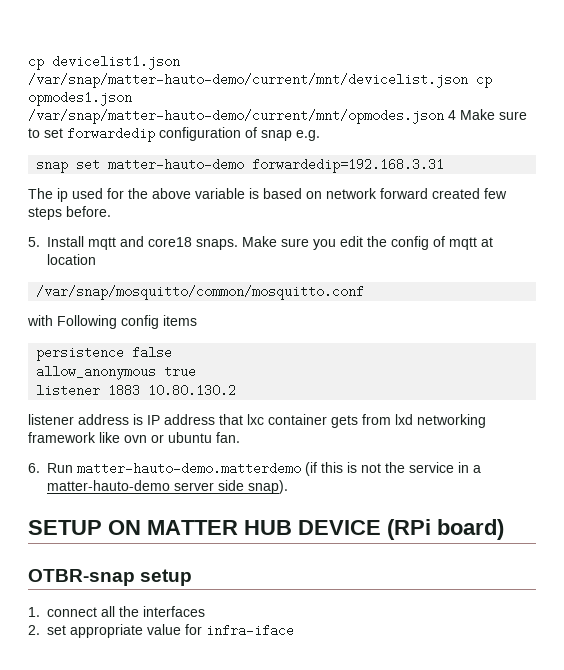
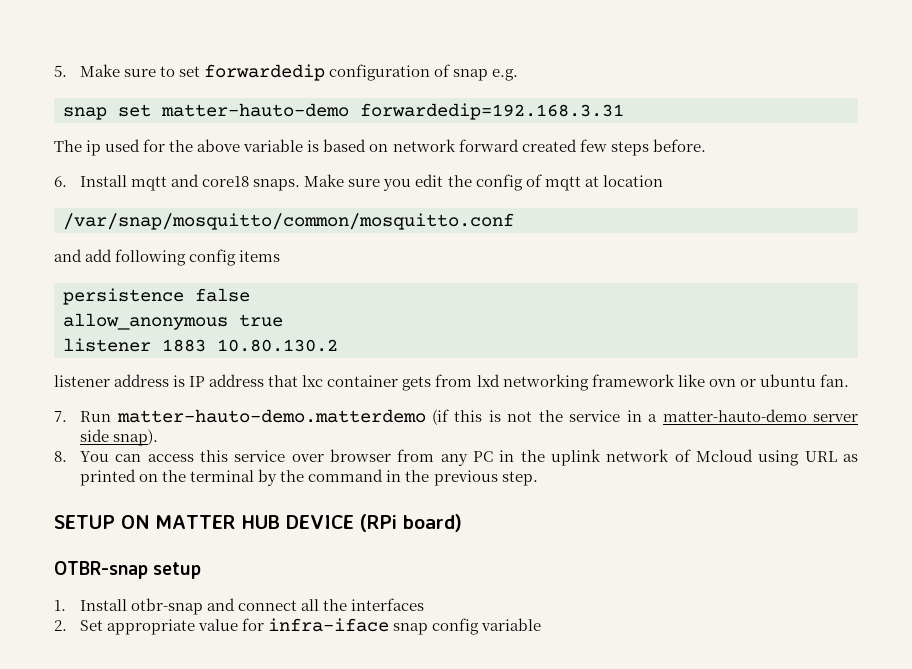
[28,55,180,70] [28,73,492,88] [28,91,132,106] [28,109,456,124] cp devicelist1.json /var/snap/matter-hauto-demo/current/mnt/devicelist.json cp opmodes1.json /var/snap/matter-hauto-demo/current/mnt/opmodes.json 4 -> [54,65,67,77] 5.
[28,237,40,247] 5. -> [54,176,67,187] 6.
[27,315,117,329] with Following -> [54,249,187,266] and add following
[28,463,40,473] 6. -> [54,411,67,422] 7.
(288, 487) none -> [54,449,858,466] [80,469,538,486] // 8. You can access this service over browser from any PC in the uplink network of Mcloud using URL as printed on the terminal by the command in the previous step.
(40, 612) none -> [80,598,236,615] Install otbr-snap and
[47,625,66,635] set -> [80,620,104,631] Set
(294, 630) none -> [393,618,542,635] snap config variable

